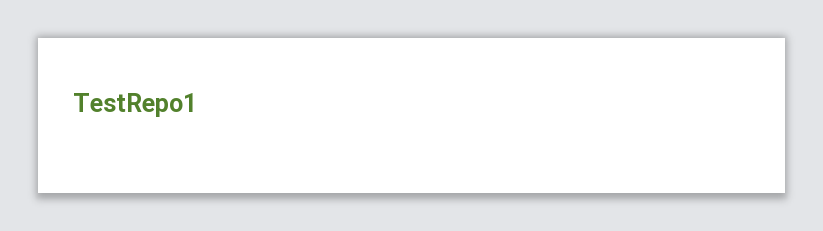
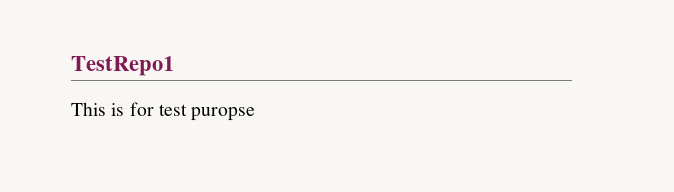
(197, 105) none -> [71,102,256,121] // This is for test puropse

